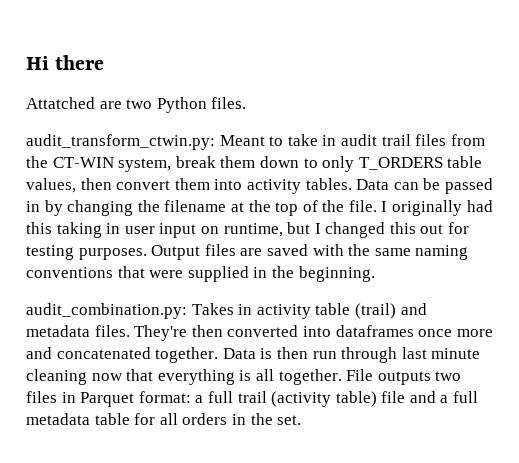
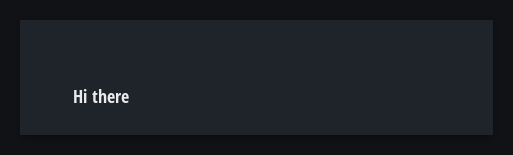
[26,97,247,113] [26,134,485,150] [26,156,483,172] [26,178,493,194] [26,200,493,216] [26,222,470,238] [26,244,469,260] [26,266,375,282] [26,303,427,319] [26,325,493,341] [26,347,481,363] [26,369,462,385] [26,391,479,407] [26,413,302,425] // Attatched are two Python files. // audit_transform_ctwin.py: Meant to take in audit trail files from the CT-WIN system, break them down to only T_ORDERS table values, then convert them into activity tables. Data can be passed in by changing the filename at the top of the file. I originally had this taking in user input on runtime, but I changed this out for testing purposes. Output files are saved with the same naming conventions that were supplied in the beginning. // audit_combination.py: Takes in activity table (trail) and metadata files. They're then converted into dataframes once more and concatenated together. Data is then run through last minute cleaning now that everything is all together. File outputs two files in Parquet format: a full trail (activity table) file and a full metadata table for all orders in the set. -> (129, 96) none

